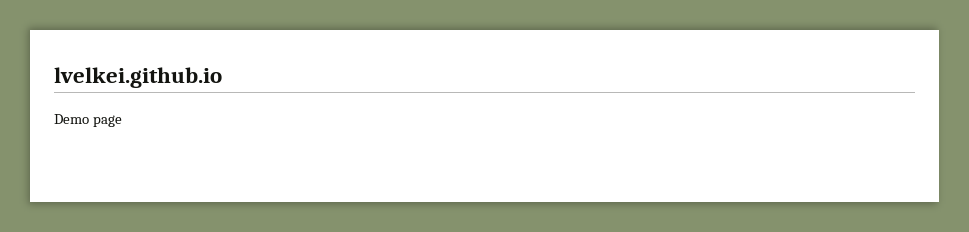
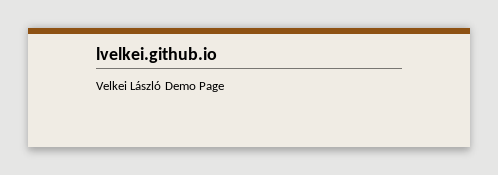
[54,114,122,127] Demo page -> [96,81,225,92] Velkei László Demo Page

